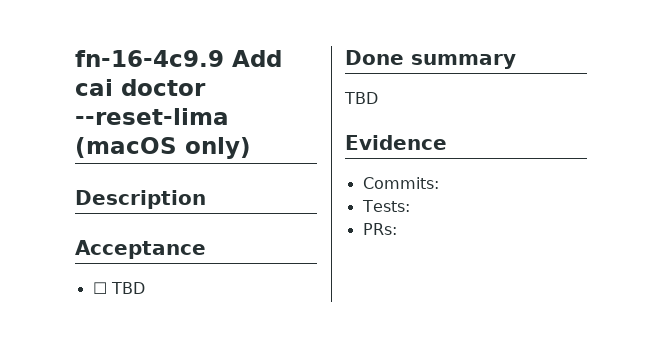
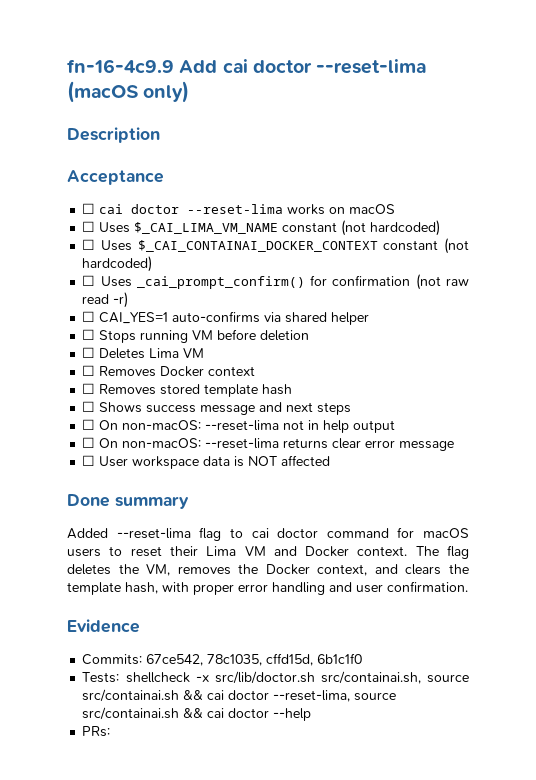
[110,282,145,294] [345,50,516,69] [344,92,378,104] [345,135,447,150] [362,177,439,189] [361,200,410,212] TBD // Done summary // TBD // Evidence // Commits: // Tests: -> [99,204,396,215] [82,220,441,236] [82,238,469,254] [82,256,153,272] [82,274,469,290] [82,292,129,308] [82,311,370,325] [82,329,310,343] [82,347,205,359] [82,365,256,377] [82,383,293,397] [82,401,352,415] [82,419,396,433] [82,437,455,451] [82,455,331,469] [67,494,189,509] [67,527,469,541] [67,545,470,559] [67,564,469,576] [67,581,468,595] [67,619,140,633] [82,653,363,666] [82,671,469,684] [82,689,397,702] [82,707,312,721] cai doctor --reset-lima works on macOS // ☐ Uses $_CAI_LIMA_VM_NAME constant (not hardcoded) // ☐ Uses $_CAI_CONTAINAI_DOCKER_CONTEXT constant (not hardcoded) // ☐ Uses _cai_prompt_confirm() for confirmation (not raw read -r) // ☐ CAI_YES=1 auto-confirms via shared helper // ☐ Stops running VM before deletion // ☐ Deletes Lima VM // ☐ Removes Docker context // ☐ Removes stored template hash // ☐ Shows success message and next steps // ☐ On non-macOS: --reset-lima not in help output // ☐ On non-macOS: --reset-lima returns clear error message // ☐ User workspace data is NOT affected // Done summary // Added --reset-lima flag to cai doctor command for macOS users to reset their Lima VM and Docker context. The flag deletes the VM, removes the Docker context, and clears the template hash, with proper error handling and user confirmation. // Evidence // Commits: 67ce542, 78c1035, cffd15d, 6b1c1f0 // Tests: shellcheck -x src/lib/doctor.sh src/containai.sh, source src/containai.sh && cai doctor --reset-lima, source src/containai.sh && cai doctor --help

